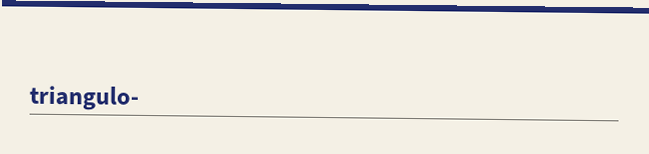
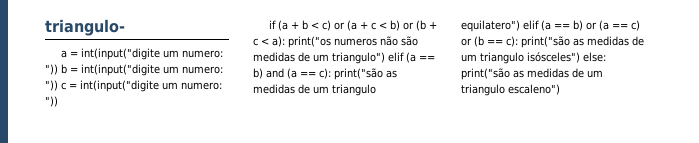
(139, 98) none -> [60,48,223,60] [45,64,223,76] [45,80,222,92] [45,96,58,107] [268,20,437,31] [253,36,418,48] [253,52,435,64] [253,68,397,80] [253,84,376,96] [461,20,640,32] [461,36,644,48] [461,52,606,64] [461,68,603,80] [461,84,560,96] // a = int(input("digite um numero: ")) b = int(input("digite um numero: ")) c = int(input("digite um numero: ")) // if (a + b < c) or (a + c < b) or (b + c < a): print("os numeros não são medidas de um triangulo") elif (a == b) and (a == c): print("são as medidas de um triangulo equilatero") elif (a == b) or (a == c) or (b == c): print("são as medidas de um triangulo isósceles") else: print("são as medidas de um triangulo escaleno")

